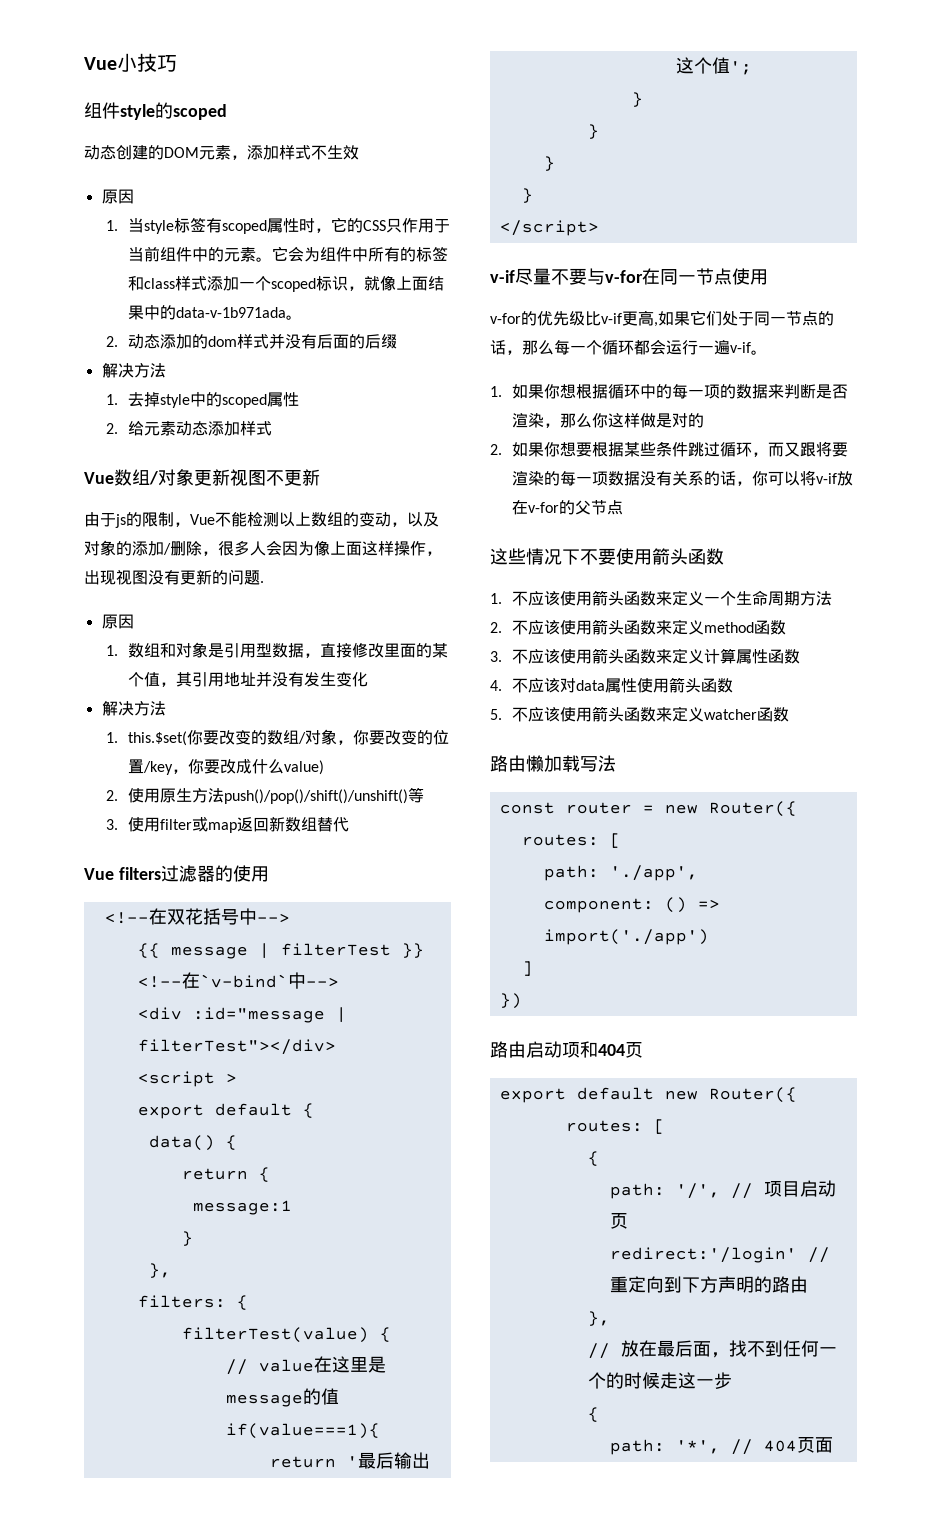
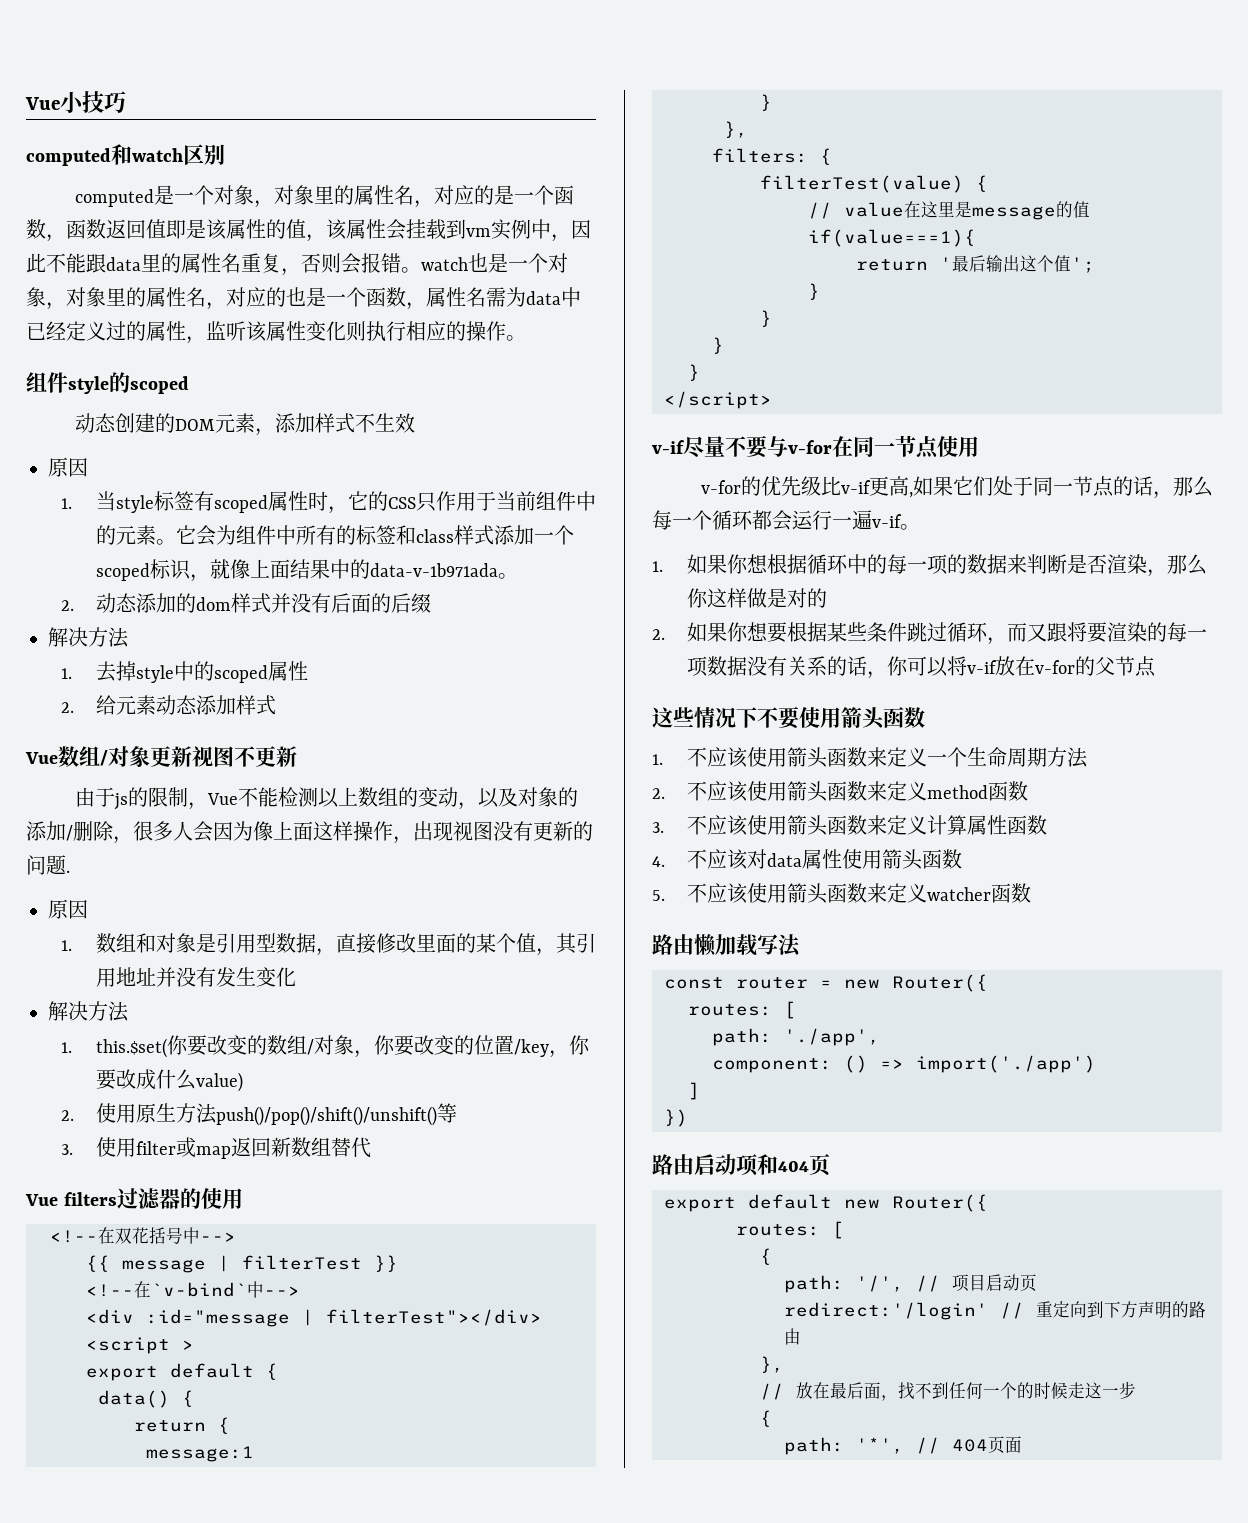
(177, 63) none -> [26,144,225,166] [74,185,574,208] [26,219,591,242] [26,253,568,276] [26,287,581,310] [26,321,526,344] // computed和watch区别 // computed是一个对象，对象里的属性名，对应的是一个函数，函数返回值即是该属性的值，该属性会挂载到vm实例中，因此不能跟data里的属性名重复，否则会报错。watch也是一个对象，对象里的属性名，对应的也是一个函数，属性名需为data中已经定义过的属性，监听该属性变化则执行相应的操作。

